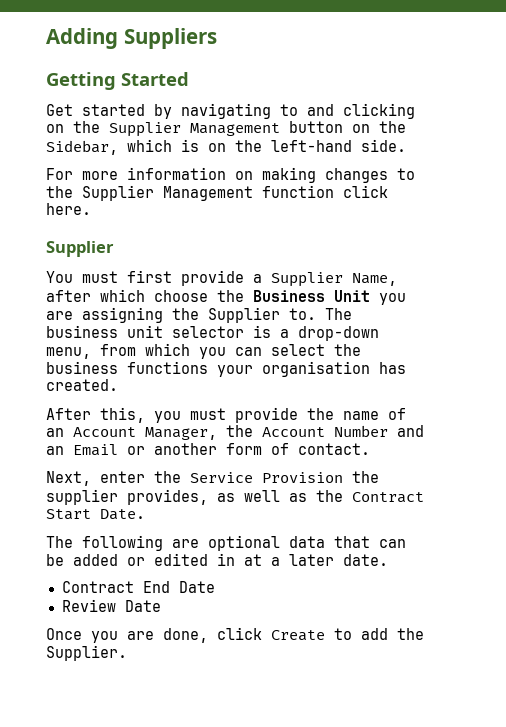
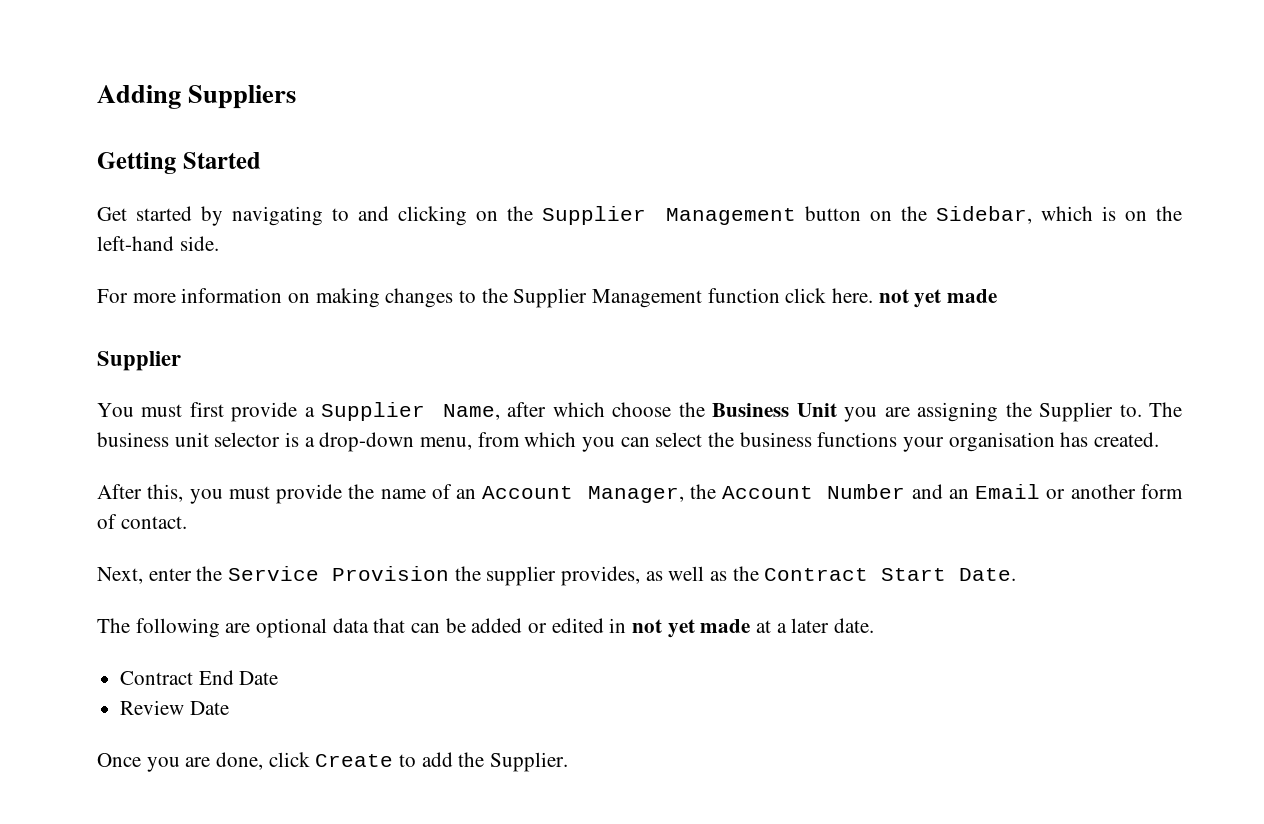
(91, 209) none -> [878,289,998,308] not yet made
(235, 559) none -> [632,619,751,638] not yet made

